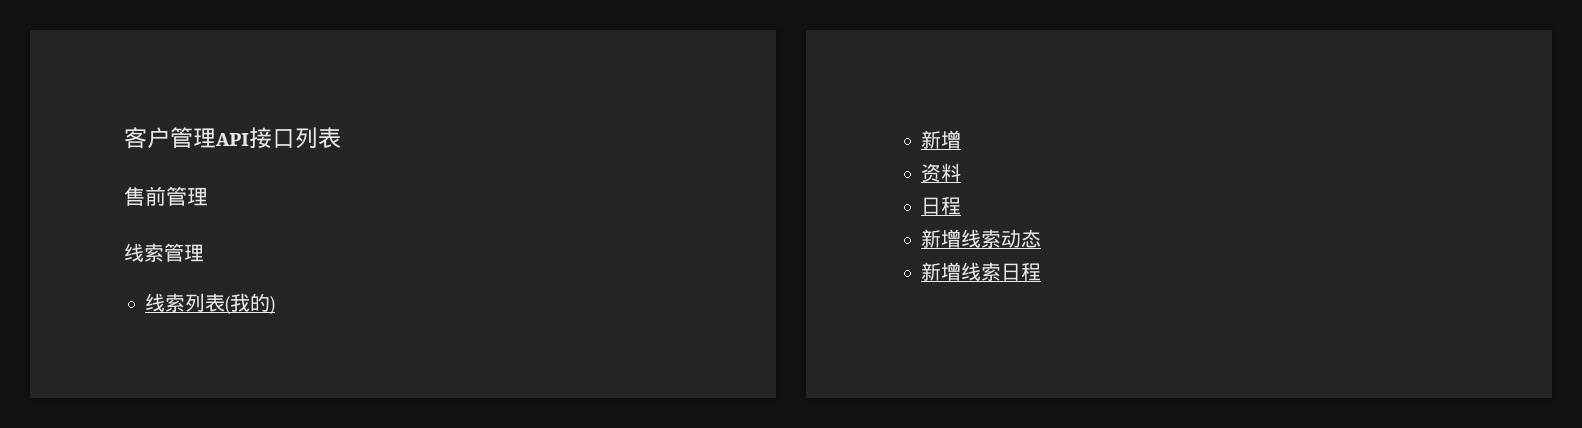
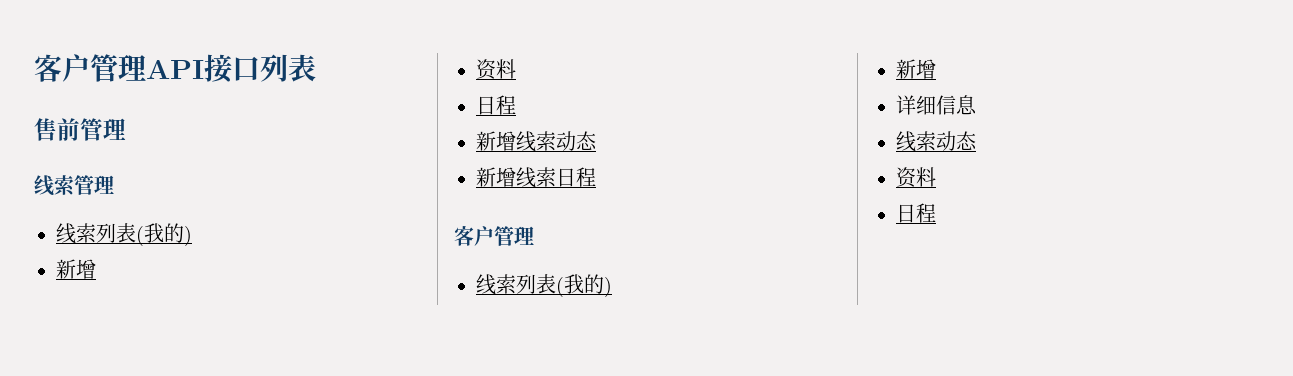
(1042, 271) none -> [454,226,534,246] [476,274,612,297] [896,59,936,79] [896,95,977,115] [896,131,977,152] [896,167,936,188] [896,203,936,223] // 客户管理 // 线索列表(我的) // 新增 // 详细信息 // 线索动态 // 资料 // 日程

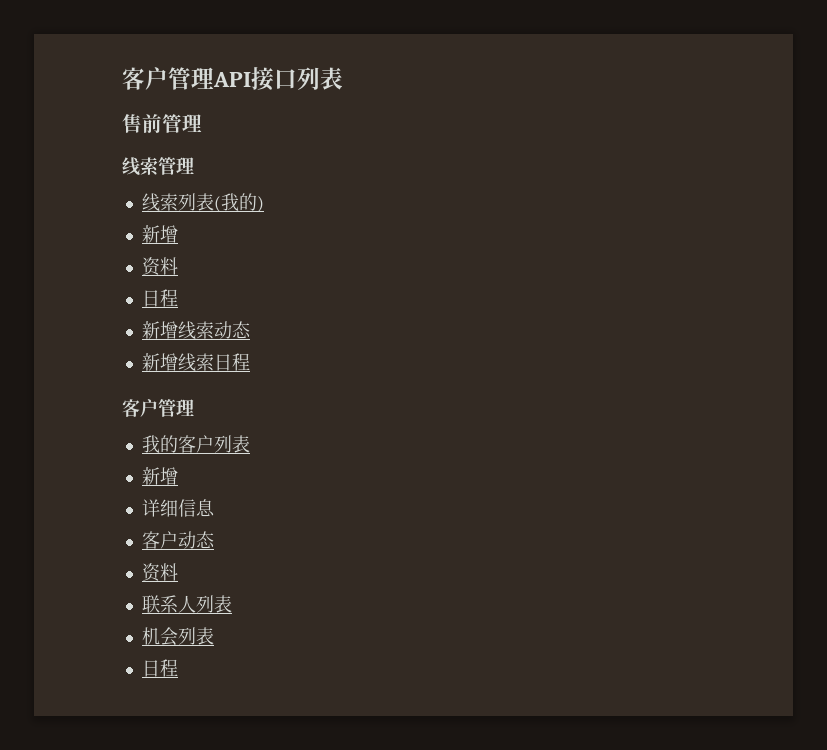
[476,274,612,297] 线索列表(我的) -> [141,435,250,453] 我的客户列表
[896,131,936,152] 线索 -> [141,531,178,549] 客户
(936, 177) none -> [141,595,232,613] [141,627,214,646] // 联系人列表 // 机会列表

